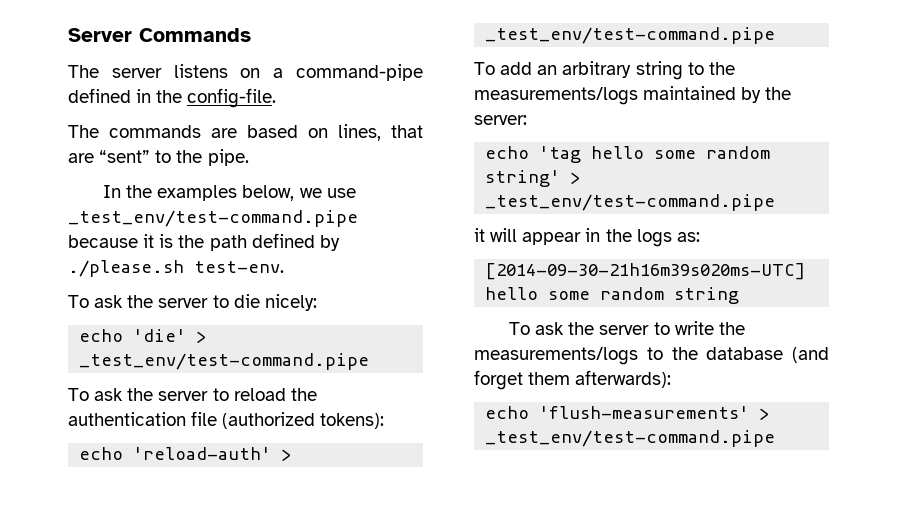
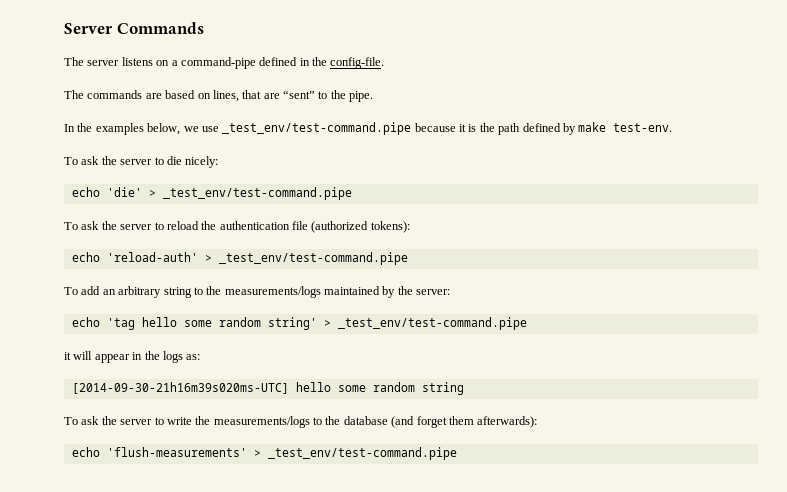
[68,260,184,277] ./please.sh -> [578,122,607,132] make

